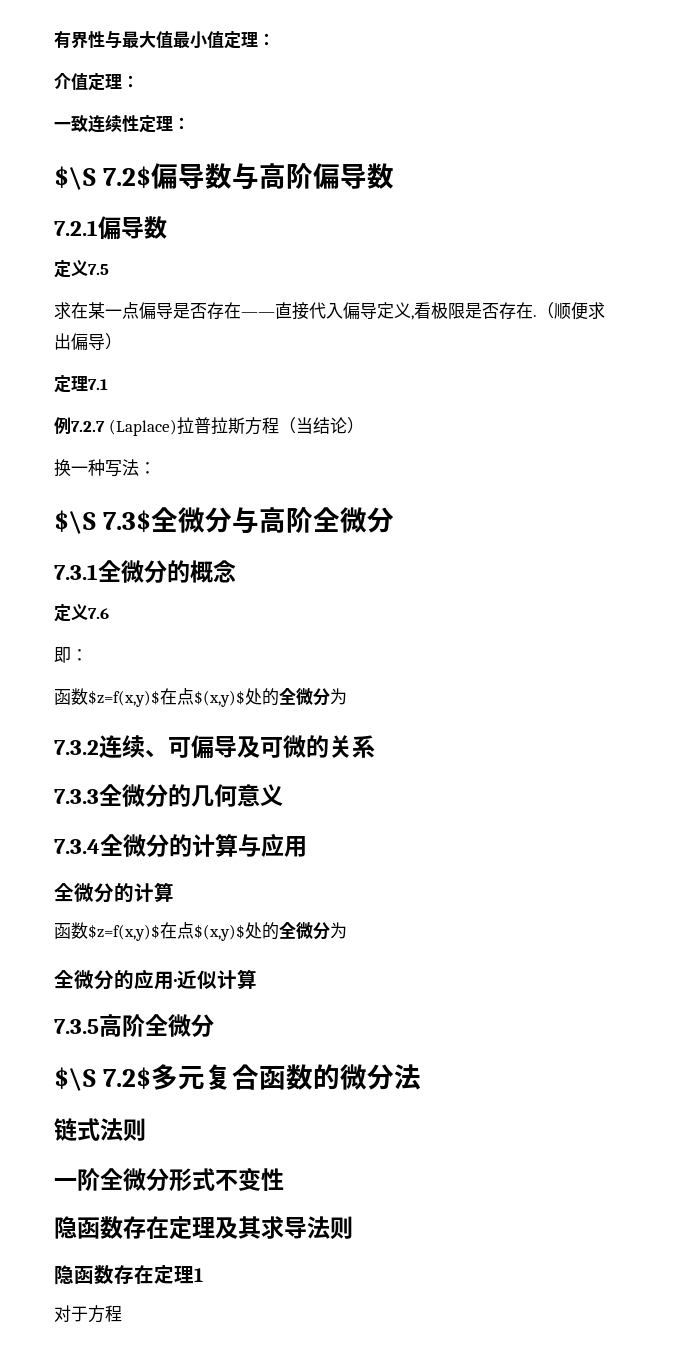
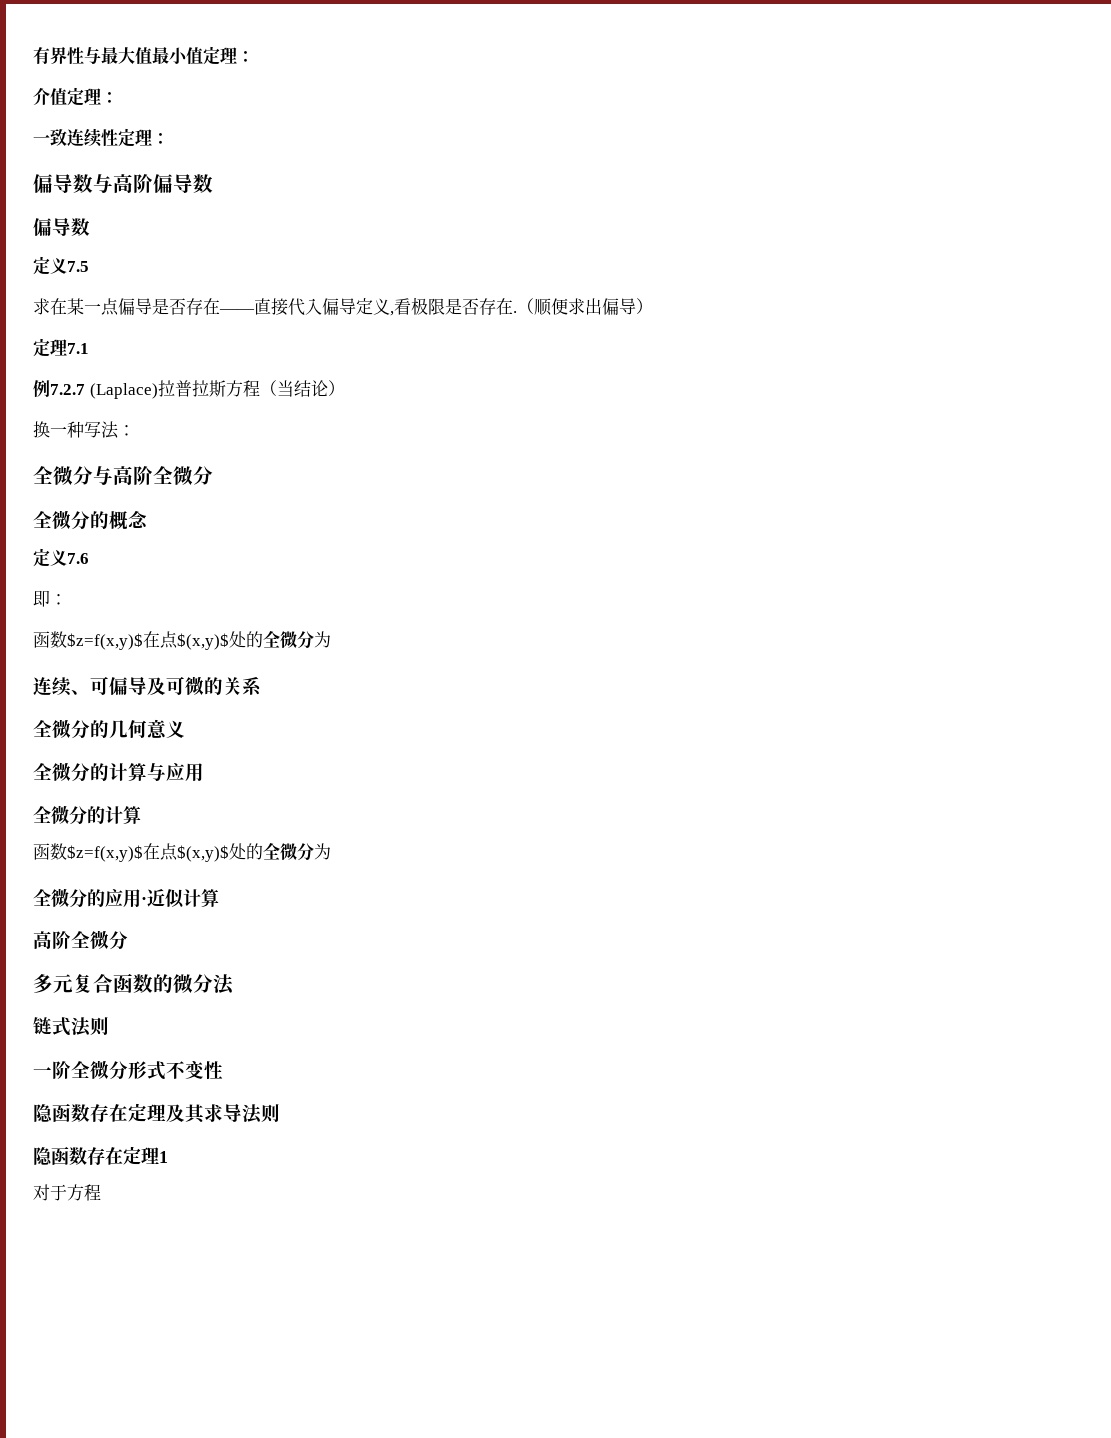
[54,166,152,190] $\S 7.2$ -> (169, 138) none
[54,220,98,236] 7.2.1 -> (213, 183) none
[54,510,152,534] $\S 7.3$ -> (135, 430) none
[54,564,98,580] 7.3.1 -> (213, 475) none
[54,740,99,755] 7.3.2 -> (331, 639) none
[54,789,99,804] 7.3.3 -> (261, 686) none
[54,839,100,854] 7.3.4 -> (185, 729) none
[54,1014,214,1037] [54,1067,152,1091] 7.3.5高阶全微分 // $\S 7.2$ -> [33,930,128,950] 高阶全微分 //

